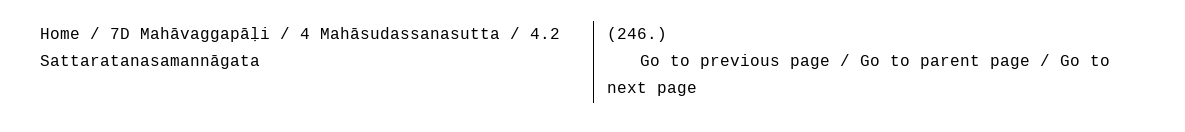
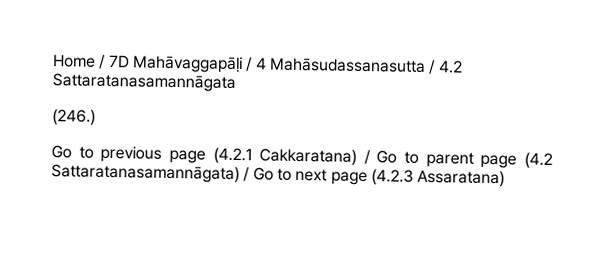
(831, 63) none -> [212,147,358,166] (4.2.1 Cakkaratana)
(1031, 63) none -> [524,152,553,169] [51,164,240,184] (4.2 Sattaratanasamannāgata)
(697, 90) none -> [370,169,506,188] (4.2.3 Assaratana)

